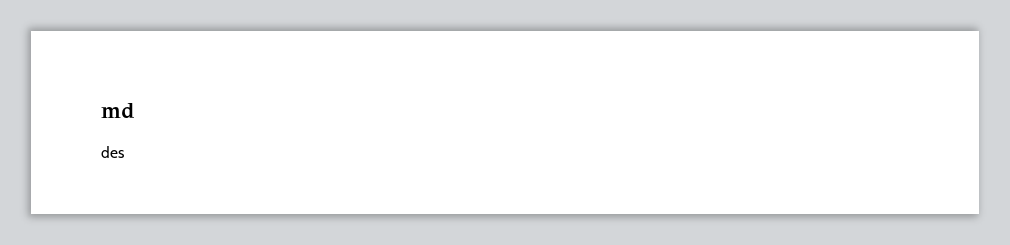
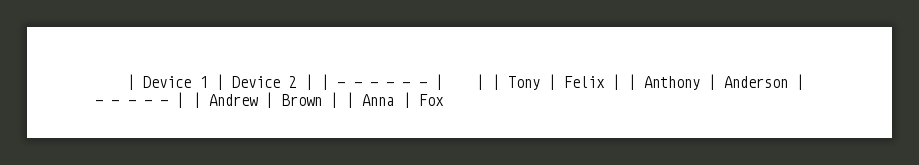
[101,103,135,119] [101,146,124,158] md // des -> [126,74,444,90] [95,92,444,108] [476,74,804,90] | Device 1 | Device 2 | | - - - - - - | - - - - - | | Andrew | Brown | | Anna | Fox | | Tony | Felix | | Anthony | Anderson |

